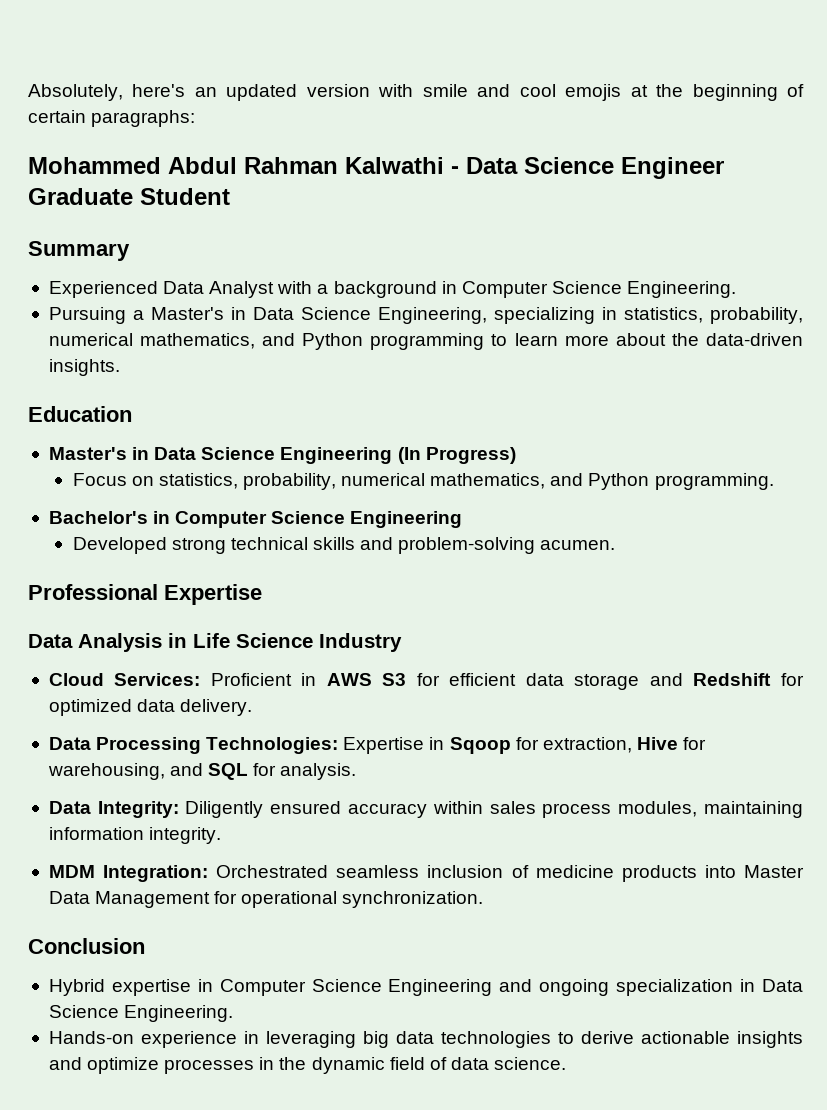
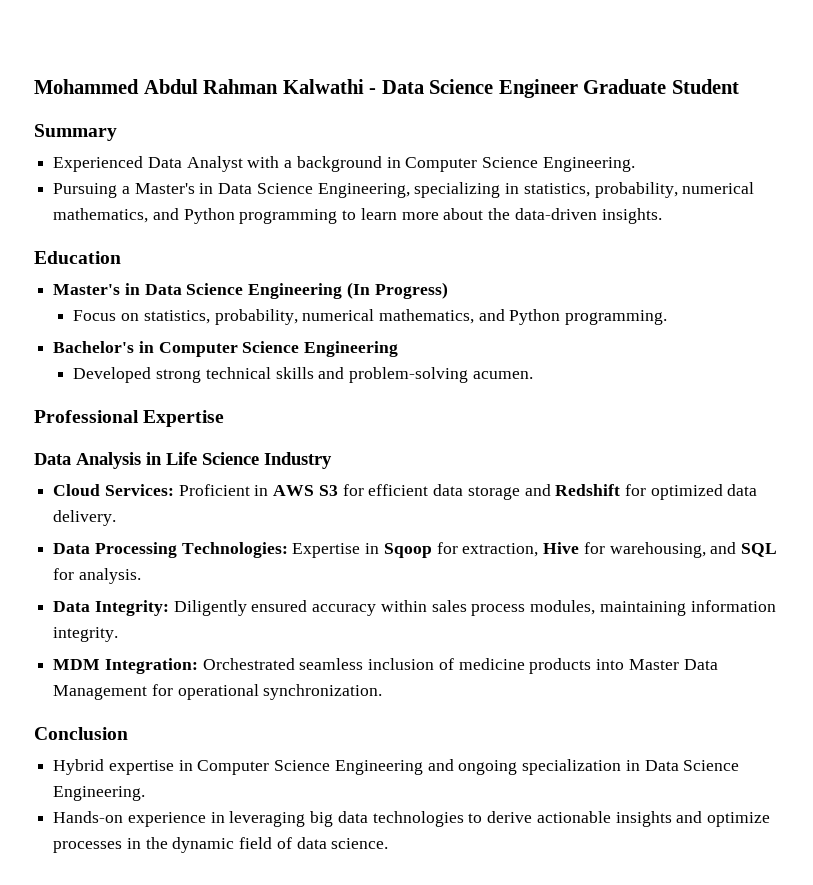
[28,84,804,101] [28,110,196,127] Absolutely, here's an updated version with smile and cool emojis at the beginning of certain paragraphs: // -> (34, 86) none

